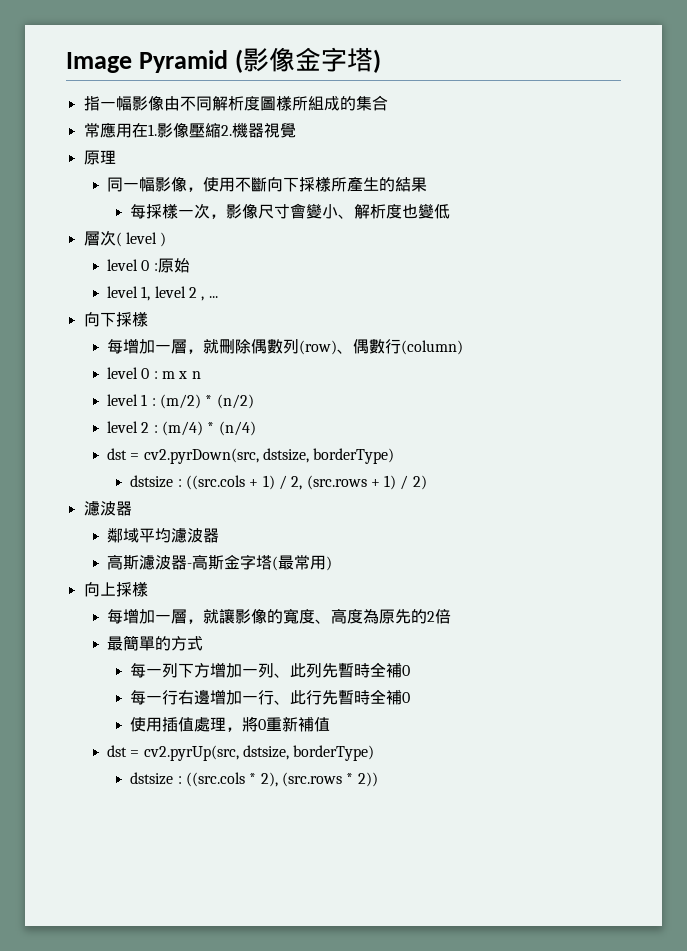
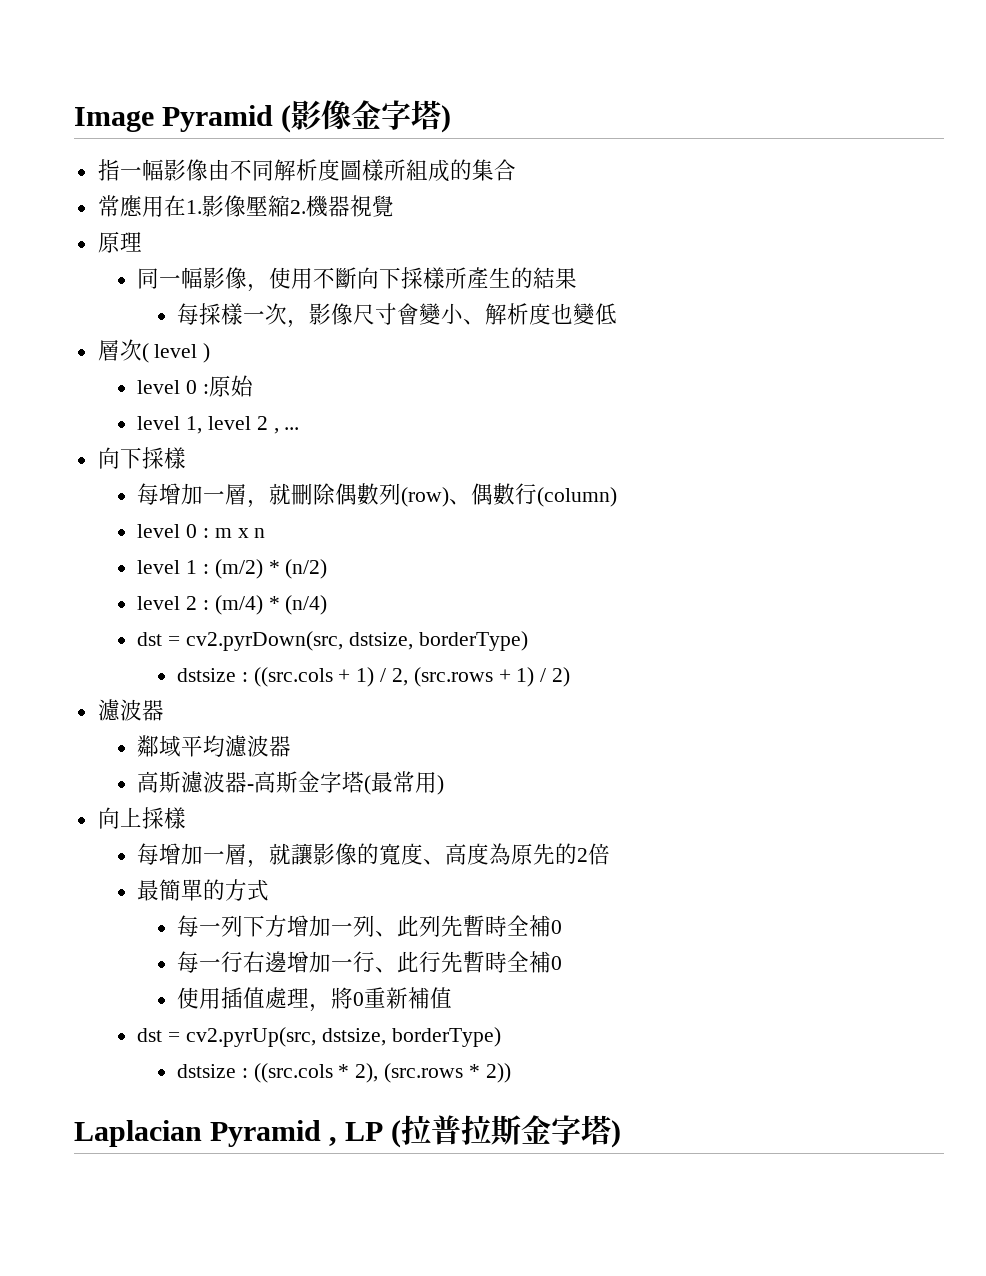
(378, 779) none -> [74,1115,622,1148] // Laplacian Pyramid , LP (拉普拉斯金字塔)

